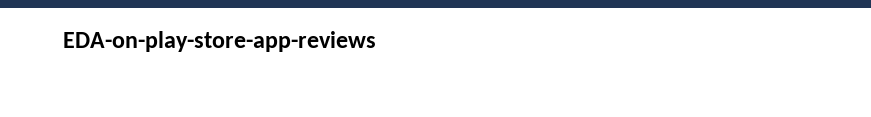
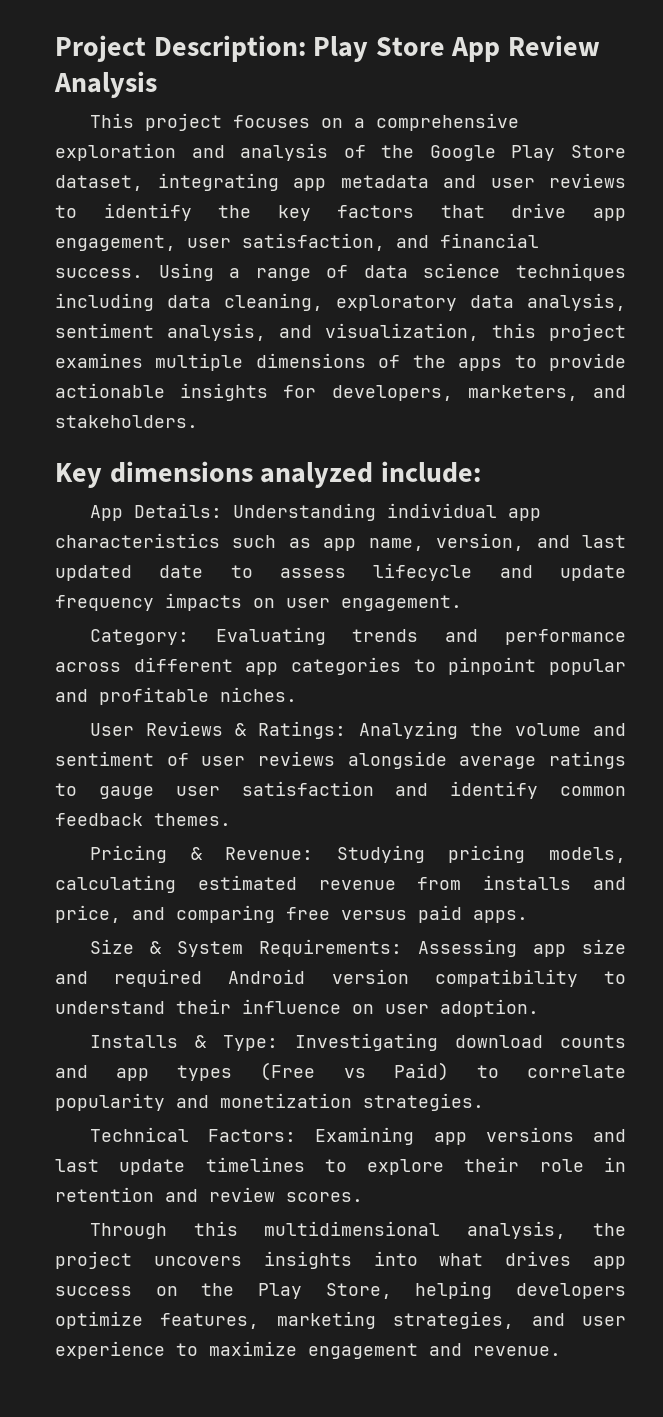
[63,31,376,52] EDA-on-play-store-app-reviews -> [55,35,600,62] [54,71,157,98] [89,113,519,131] [55,143,626,161] [55,173,626,191] [55,203,626,221] [55,233,539,251] [55,263,626,281] [55,293,626,311] [55,323,626,341] [55,353,627,371] [55,383,626,401] [55,415,198,428] [55,461,481,488] [89,503,541,521] [55,533,627,551] [55,563,626,581] [55,593,462,611] [89,627,626,645] [55,657,626,675] [55,687,297,705] [89,721,626,739] [55,751,626,769] [55,781,626,799] [55,813,231,826] [89,845,627,863] [55,875,626,893] [55,905,528,923] [89,939,626,957] [55,969,626,987] [55,999,539,1017] [89,1033,626,1051] [55,1062,627,1081] [55,1093,484,1111] [89,1127,626,1145] [55,1157,626,1175] [55,1187,363,1202] [89,1221,626,1239] [55,1251,626,1269] [55,1281,626,1299] [55,1311,626,1329] [55,1341,561,1359] Project Description: Play Store App Review Analysis // This project focuses on a comprehensive exploration and analysis of the Google Play Store dataset, integrating app metadata and user reviews to identify the key factors that drive app engagement, user satisfaction, and financial success. Using a range of data science techniques including data cleaning, exploratory data analysis, sentiment analysis, and visualization, this project examines multiple dimensions of the apps to provide actionable insights for developers, marketers, and stakeholders. // Key dimensions analyzed include: // App Details: Understanding individual app characteristics such as app name, version, and last updated date to assess lifecycle and update frequency impacts on user engagement. // Category: Evaluating trends and performance across different app categories to pinpoint popular and profitable niches. // User Reviews & Ratings: Analyzing the volume and sentiment of user reviews alongside average ratings to gauge user satisfaction and identify common feedback themes. // Pricing & Revenue: Studying pricing models, calculating estimated revenue from installs and price, and comparing free versus paid apps. // Size & System Requirements: Assessing app size and required Android version compatibility to understand their influence on user adoption. // Installs & Type: Investigating download counts and app types (Free vs Paid) to correlate popularity and monetization strategies. // Technical Factors: Examining app versions and last update timelines to explore their role in retention and review scores. // Through this multidimensional analysis, the project uncovers insights into what drives app success on the Play Store, helping developers optimize features, marketing strategies, and user experience to maximize engagement and revenue.

